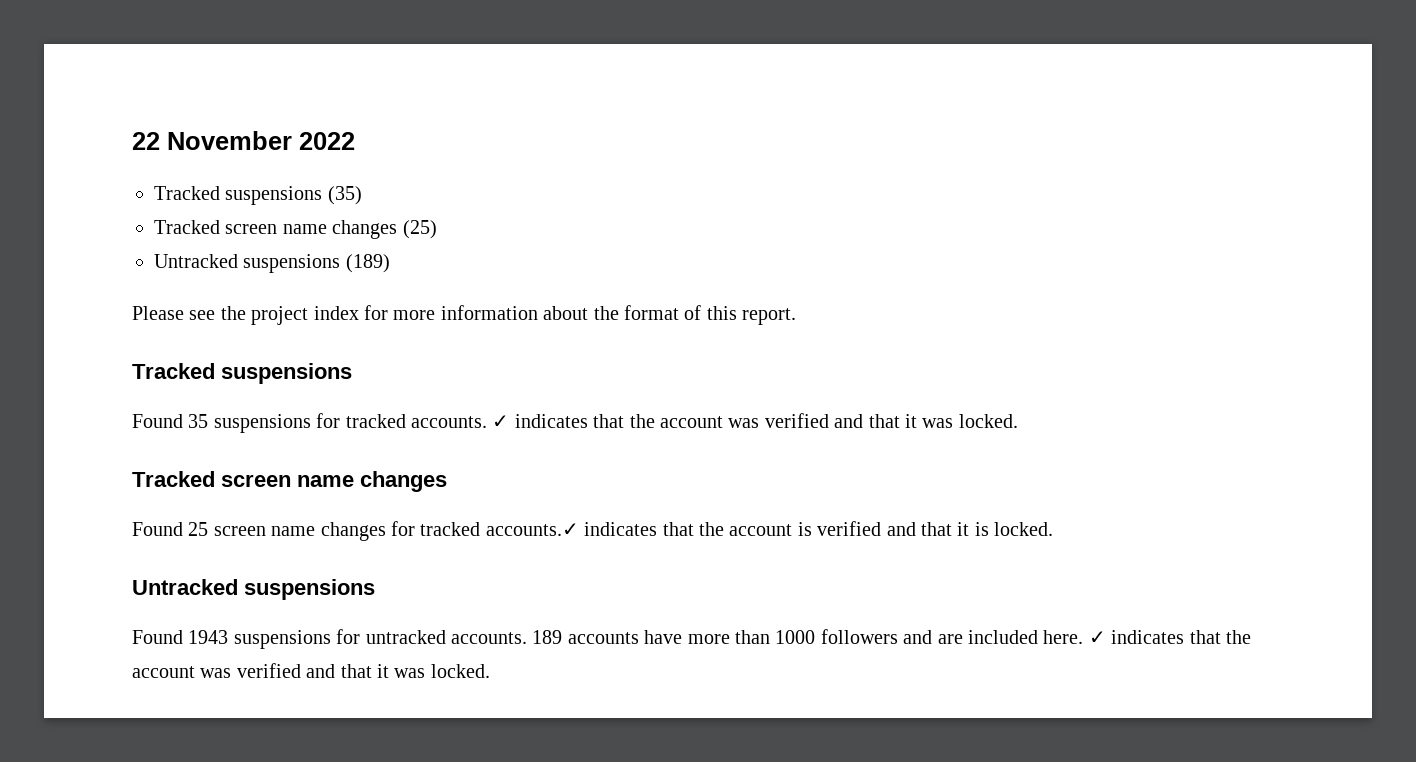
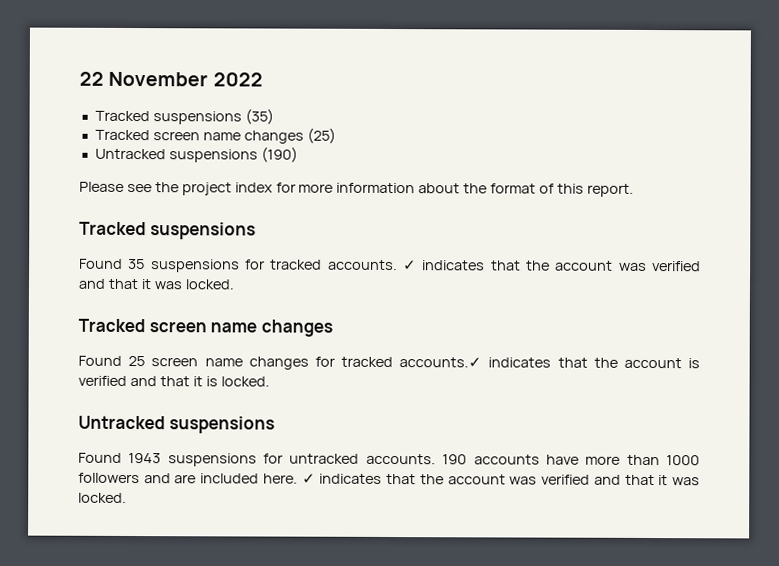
[345,254,390,273] (189) -> [260,146,298,163] (190)
[532,630,563,644] 189 -> [442,454,468,465] 190

